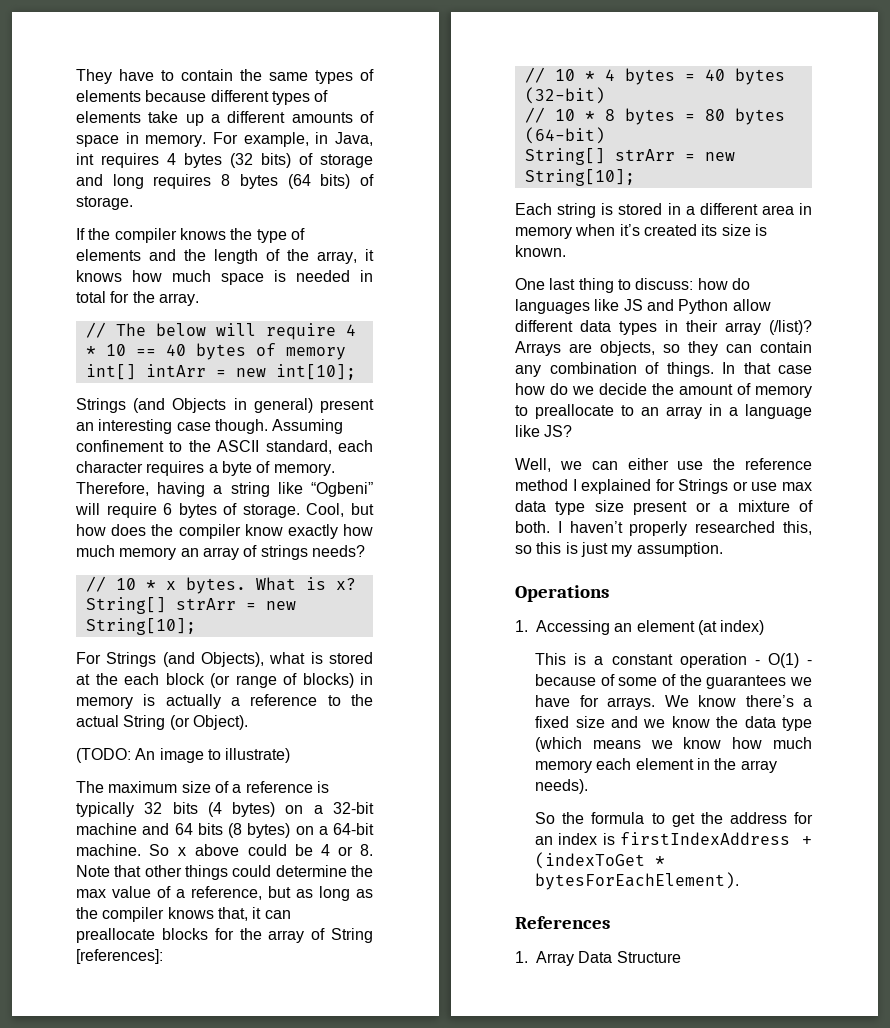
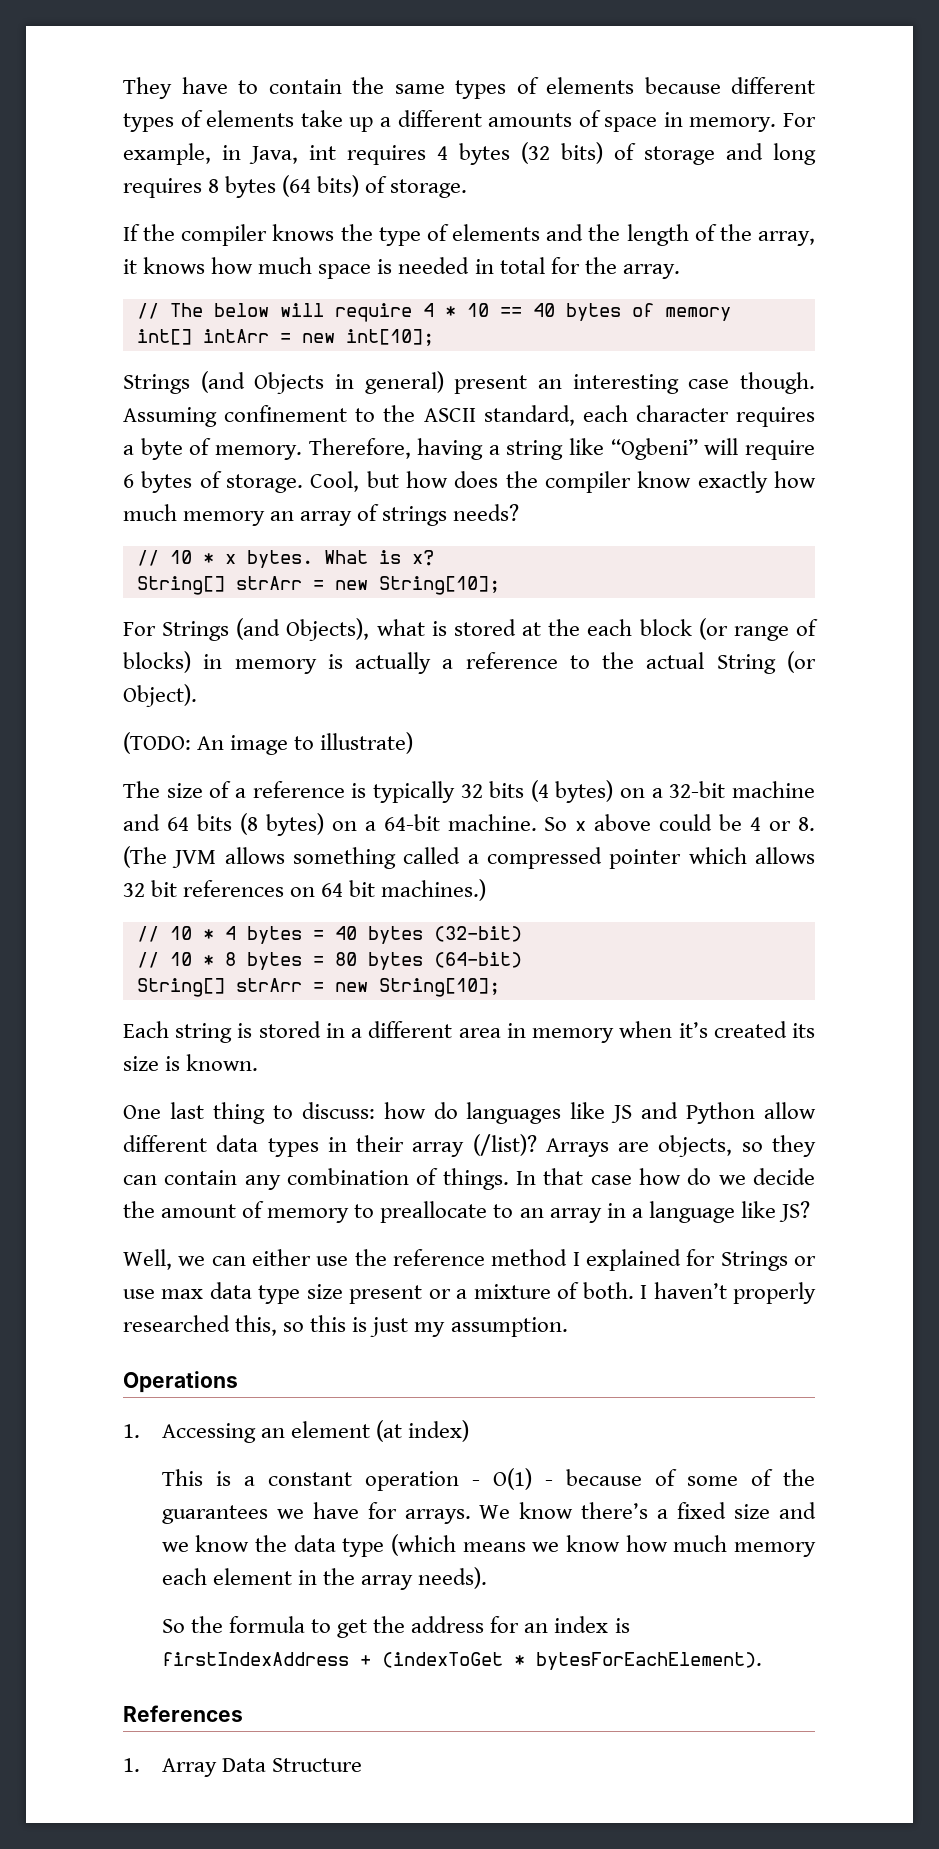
[108,781,178,793] maximum -> (160, 789) none
[76,865,373,880] [76,886,373,901] [76,907,291,922] [76,928,373,943] [76,949,163,964] Note that other things could determine the max value of a reference, but as long as the compiler knows that, it can preallocate blocks for the array of String [references]: -> [123,846,815,869] [123,879,487,901] (The JVM allows something called a compressed pointer which allows 32 bit references on 64 bit machines.)

